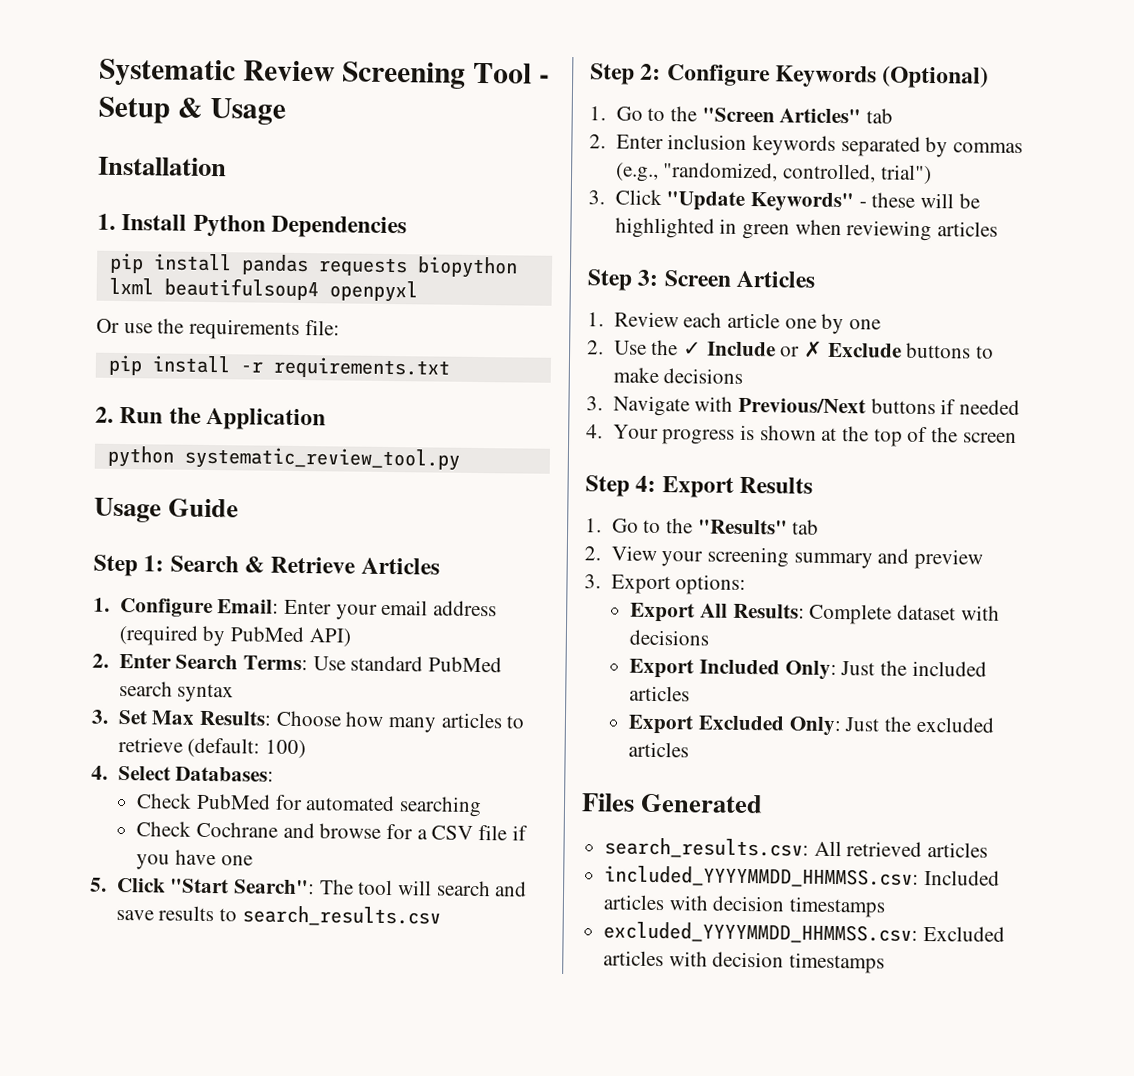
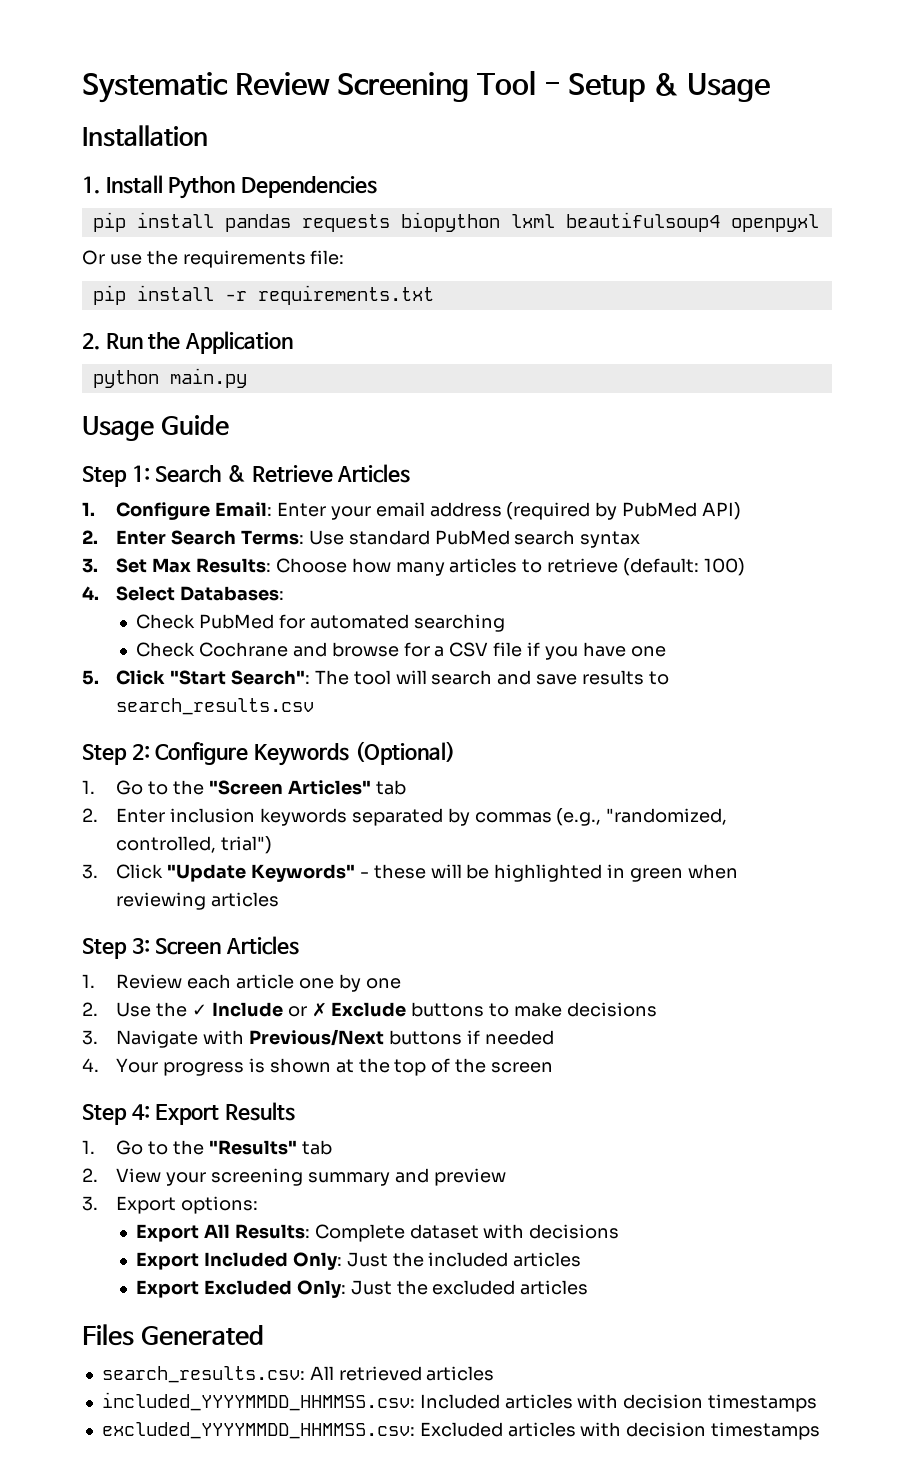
[183,446,460,471] systematic_review_tool.py -> [169,368,247,388] main.py

